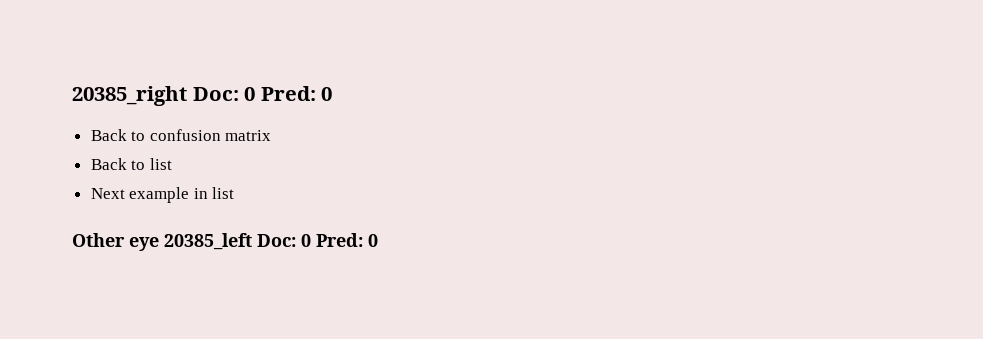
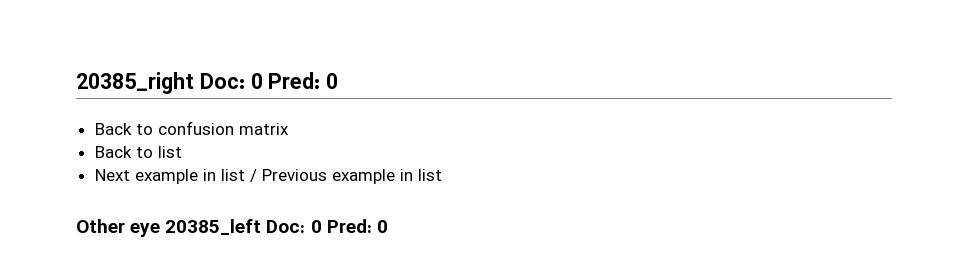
(235, 193) none -> [249,169,442,184] / Previous example in list

